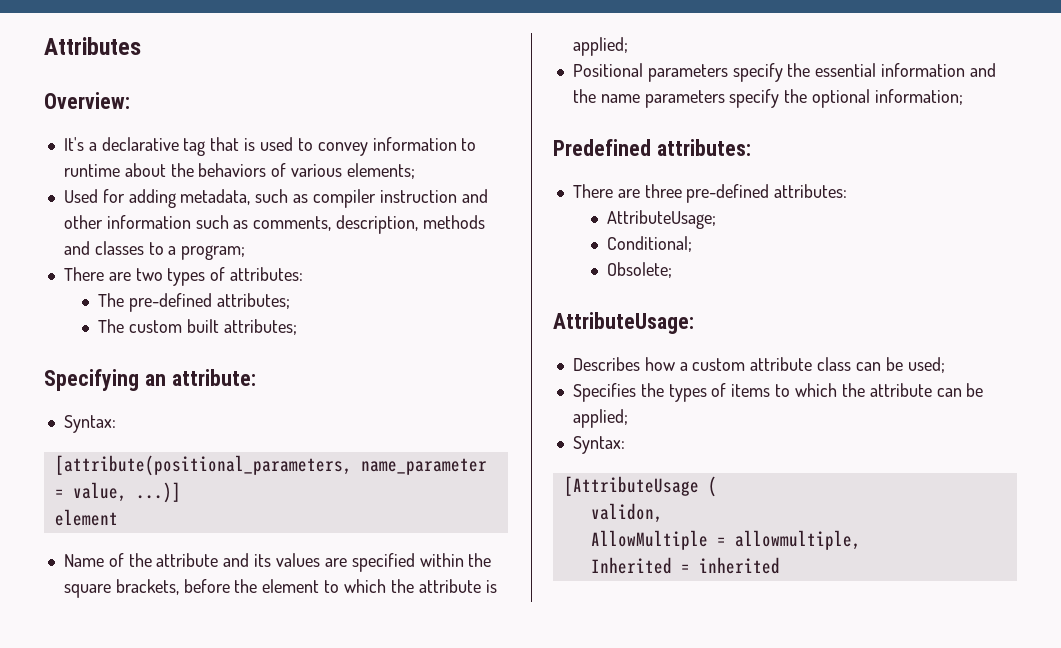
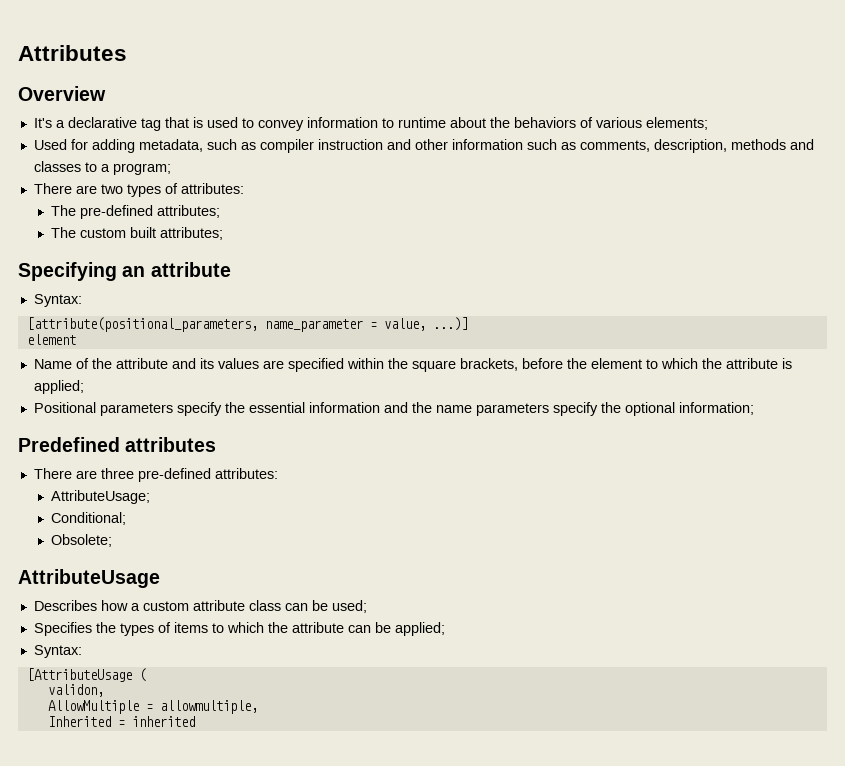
[44,92,130,109] Overview: -> [18,86,106,101] Overview
[171,369,256,386] attribute: -> [150,262,231,277] attribute
[656,139,751,156] attributes: -> [125,437,217,452] attributes
[553,312,694,334] AttributeUsage: -> [18,569,160,588] AttributeUsage

